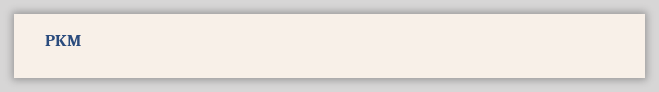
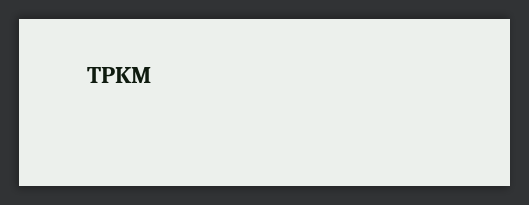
[45,35,81,46] PKM -> [87,67,151,83] TPKM

